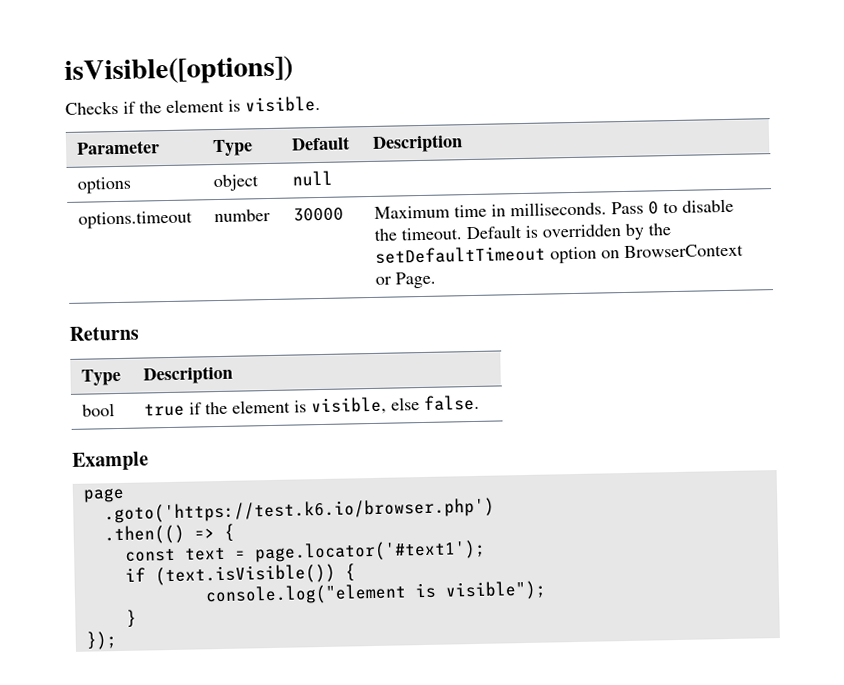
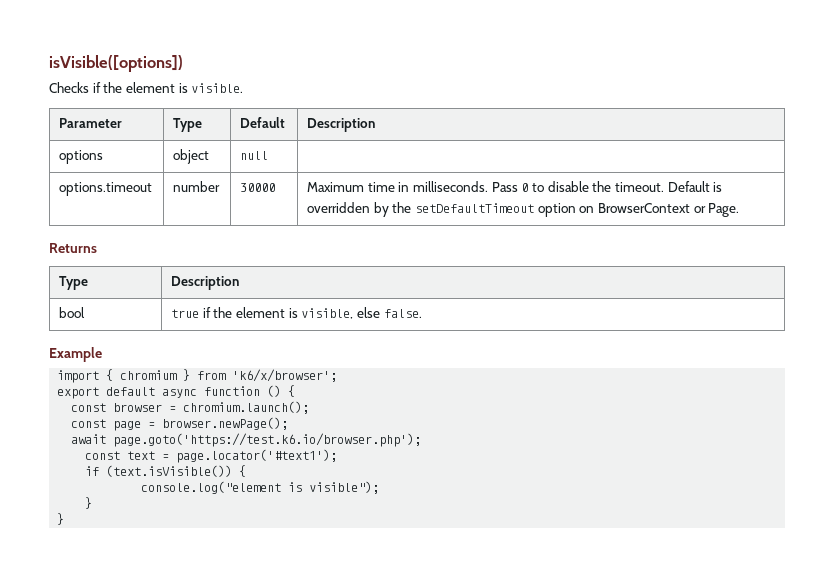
[82,487,125,503] [103,497,495,524] [103,523,235,545] page // .goto('https://test.k6.io/browser.php') // .then(() => { -> [57,369,338,383] [57,385,296,399] [71,401,310,414] [71,417,289,431] [71,433,422,447] import { chromium } from 'k6/x/browser'; // export default async function () { // const browser = chromium.launch(); // const page = browser.newPage(); // await page.goto('https://test.k6.io/browser.php');
[85,631,117,650] }); -> [57,513,65,525] }

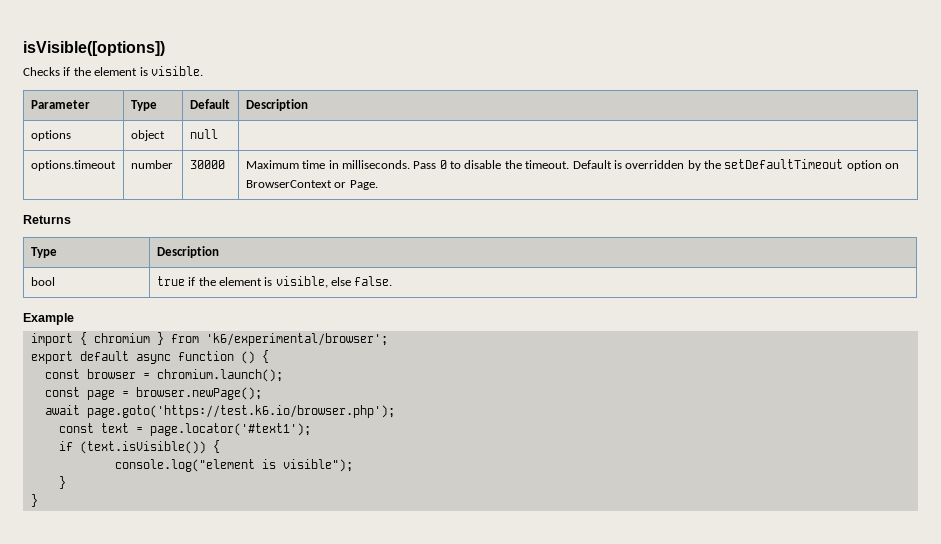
[232,369,338,382] 'k6/x/browser'; -> [205,333,388,346] 'k6/experimental/browser';

